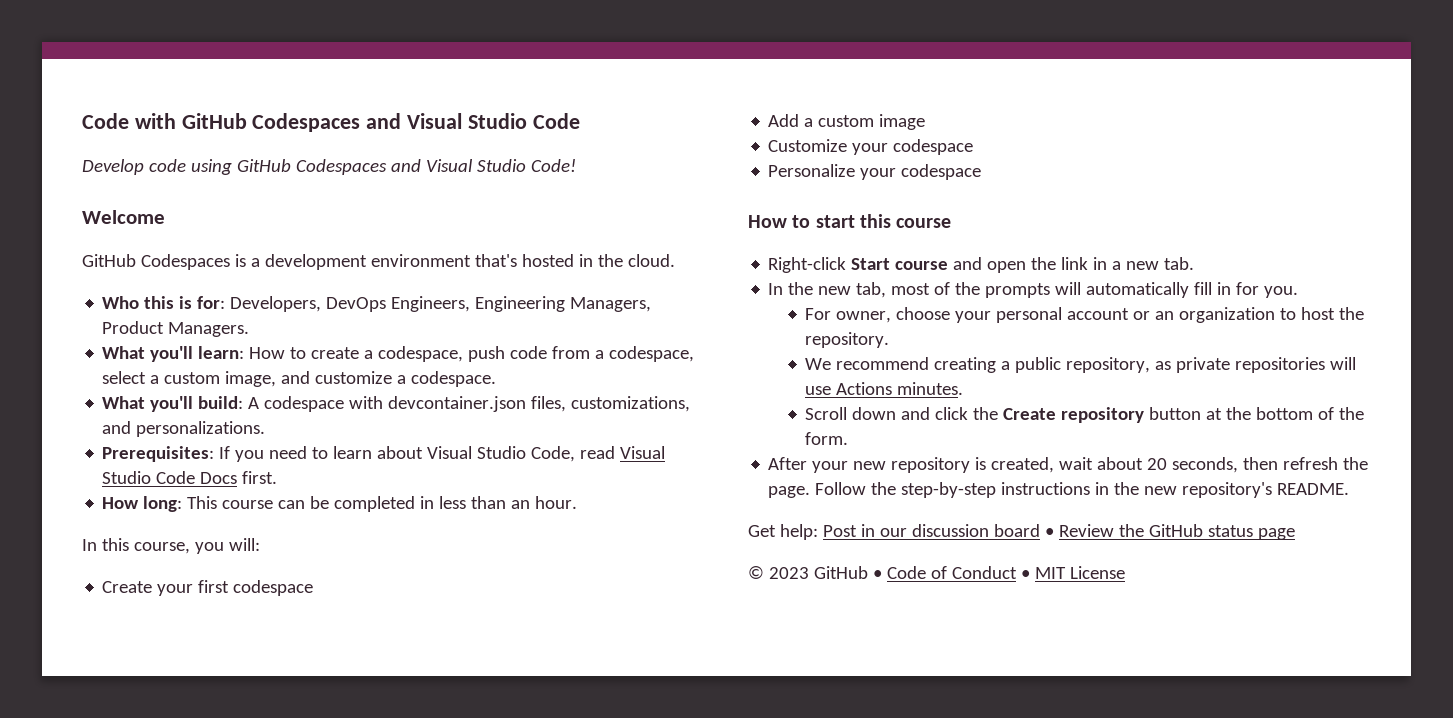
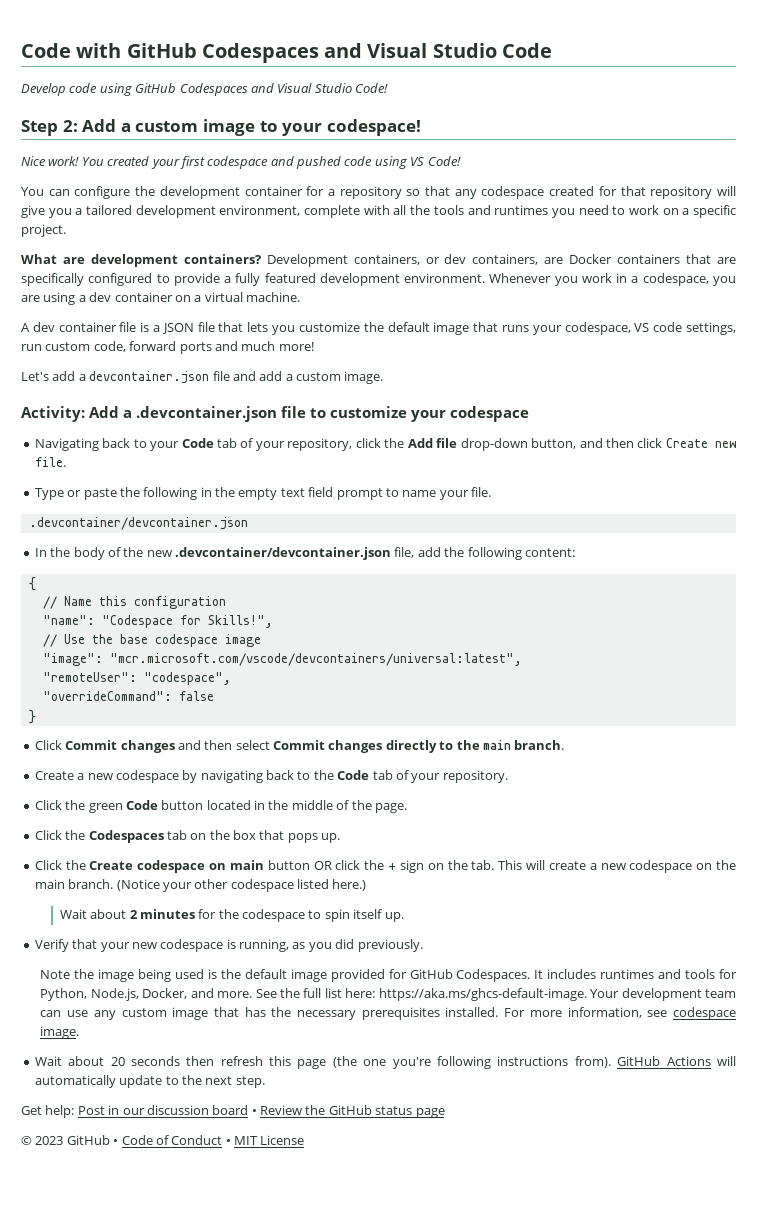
[82,210,165,224] [82,254,675,270] [102,296,652,312] [102,321,250,337] [102,346,695,362] [102,371,497,387] [102,396,691,412] [102,421,266,437] [102,446,666,462] [102,471,278,484] [102,496,578,512] [82,538,260,554] [102,580,314,596] [768,114,926,130] [768,139,974,155] [768,164,982,180] [748,214,952,228] [768,257,1195,273] [768,282,1299,298] [805,307,1365,323] [805,332,890,348] [805,357,1357,373] [805,382,964,395] [805,407,1365,423] [805,432,849,445] [768,457,1369,473] [768,482,1350,498] Welcome // GitHub Codespaces is a development environment that's hosted in the cloud. // Who this is for: Developers, DevOps Engineers, Engineering Managers, Product Managers. // What you'll learn: How to create a codespace, push code from a codespace, select a custom image, and customize a codespace. // What you'll build: A codespace with devcontainer.json files, customizations, and personalizations. // Prerequisites: If you need to learn about Visual Studio Code, read Visual Studio Code Docs first. // How long: This course can be completed in less than an hour. // In this course, you will: // Create your first codespace // Add a custom image // Customize your codespace // Personalize your codespace // How to start this course // Right-click Start course and open the link in a new tab. // In the new tab, most of the prompts will automatically fill in for you. // For owner, choose your personal account or an organization to host the repository. // We recommend creating a public repository, as private repositories will use Actions minutes. // Scroll down and click the Create repository button at the bottom of the form. // After your new repository is created, wait about 20 seconds, then refresh the page. Follow the step-by-step instructions in the new repository's README. -> [21,119,421,136] [21,156,461,169] [21,186,737,199] [21,205,737,218] [21,224,66,237] [21,254,736,267] [21,273,736,286] [21,292,300,305] [21,322,736,335] [21,341,314,354] [21,371,384,384] [21,406,529,422] [34,438,737,451] [34,457,66,467] [34,487,491,500] [28,517,248,530] [34,547,575,560] [28,577,36,591] [42,596,226,609] [42,615,273,628] [42,634,261,647] [42,653,522,666] [42,672,231,685] [42,691,214,701] [28,710,36,724] [34,740,565,753] [34,770,508,783] [34,800,407,813] [34,830,341,843] [34,860,737,873] [34,879,367,892] [59,909,404,922] [34,939,423,952] [40,969,737,982] [40,988,736,1001] [40,1007,736,1020] [40,1026,80,1039] [34,1056,736,1069] [34,1075,265,1088] Step 2: Add a custom image to your codespace! // Nice work! You created your first codespace and pushed code using VS Code! // You can configure the development container for a repository so that any codespace created for that repository will give you a tailored development environment, complete with all the tools and runtimes you need to work on a specific project. // What are development containers? Development containers, or dev containers, are Docker containers that are specifically configured to provide a fully featured development environment. Whenever you work in a codespace, you are using a dev container on a virtual machine. // A dev container file is a JSON file that lets you customize the default image that runs your codespace, VS code settings, run custom code, forward ports and much more! // Let's add a devcontainer.json file and add a custom image. // Activity: Add a .devcontainer.json file to customize your codespace // Navigating back to your Code tab of your repository, click the Add file drop-down button, and then click Create new file. // Type or paste the following in the empty text field prompt to name your file. // .devcontainer/devcontainer.json // In the body of the new .devcontainer/devcontainer.json file, add the following content: // { // // Name this configuration // "name": "Codespace for Skills!", // // Use the base codespace image // "image": "mcr.microsoft.com/vscode/devcontainers/universal:latest", // "remoteUser": "codespace", // "overrideCommand": false // } // Click Commit changes and then select Commit changes directly to the main branch. // Create a new codespace by navigating back to the Code tab of your repository. // Click the green Code button located in the middle of the page. // Click the Codespaces tab on the box that pops up. // Click the Create codespace on main button OR click the + sign on the tab. This will create a new codespace on the main branch. (Notice your other codespace listed here.) // Wait about 2 minutes for the codespace to spin itself up. // Verify that your new codespace is running, as you did previously. // Note the image being used is the default image provided for GitHub Codespaces. It includes runtimes and tools for Python, Node.js, Docker, and more. See the full list here: https://aka.ms/ghcs-default-image. Your development team can use any custom image that has the necessary prerequisites installed. For more information, see codespace image. // Wait about 20 seconds then refresh this page (the one you're following instructions from). GitHub Actions will automatically update to the next step.

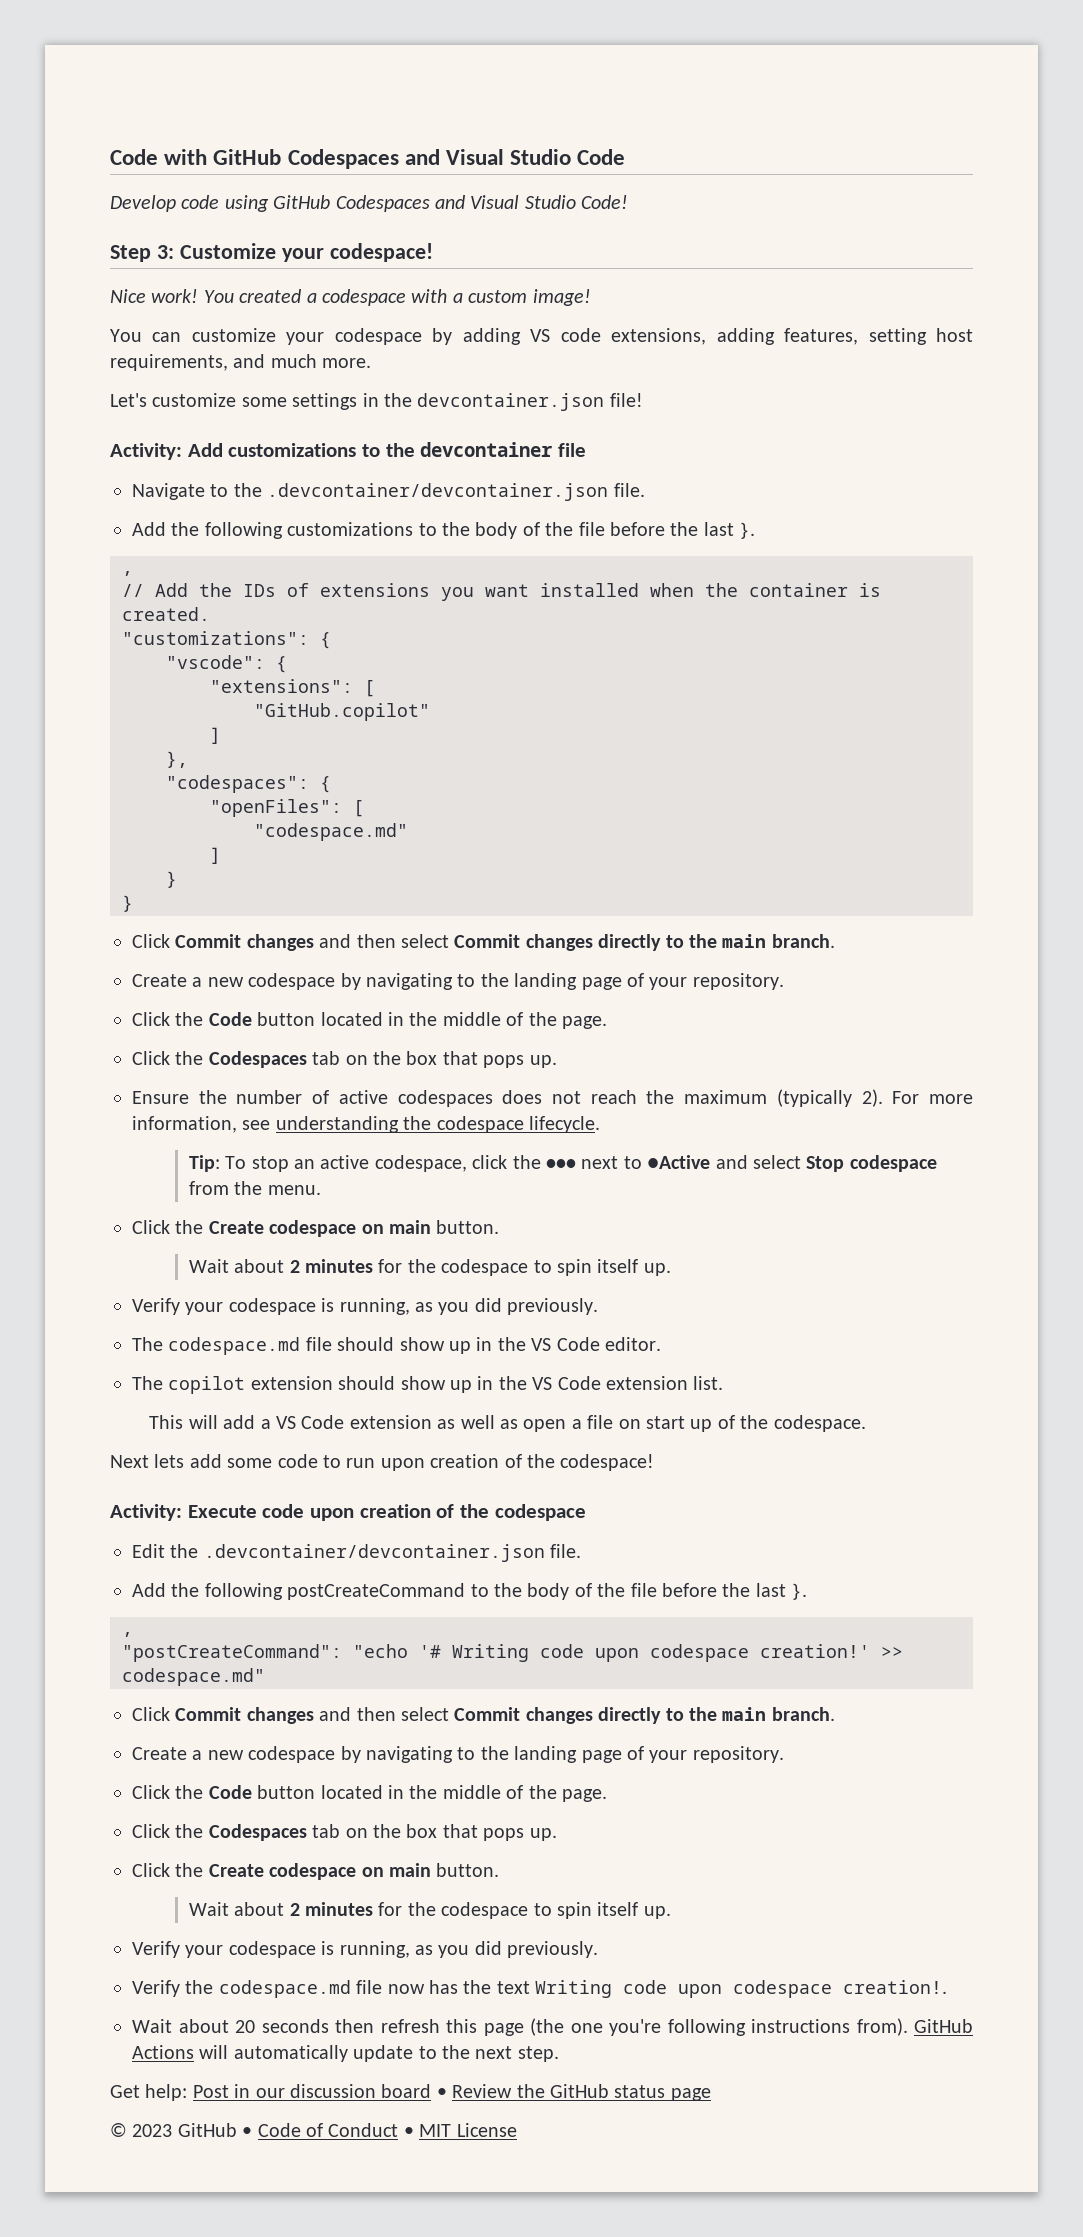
[62,119,278,136] 2: Add a custom image to -> [156,243,276,259] 3: Customize
[150,156,461,169] [21,186,737,199] [21,205,737,218] [21,224,66,237] [21,254,736,267] [21,273,736,286] [21,292,300,305] [21,322,736,335] [21,341,212,354] your first codespace and pushed code using VS Code! // You can configure the development container for a repository so that any codespace created for that repository will give you a tailored development environment, complete with all the tools and runtimes you need to work on a specific project. // What are development containers? Development containers, or dev containers, are Docker containers that are specifically configured to provide a fully featured development environment. Whenever you work in a codespace, you are using a dev container on a virtual machine. // A dev container file is a JSON file that lets you customize the default image that runs your codespace, VS code settings, run custom code, forward ports -> [306,289,591,306] [110,328,973,345] [110,354,228,371] a codespace with a custom image! // You can customize your codespace by adding VS code extensions, adding features, setting host requirements,
[278,342,314,351] more! -> [322,358,372,368] more.
[52,371,384,384] [21,406,529,422] [34,438,737,451] [34,457,66,467] [34,487,491,500] [28,517,248,530] [34,547,575,560] [28,577,36,591] [42,596,226,609] [42,615,273,628] [42,634,261,647] [42,653,522,666] [42,672,231,685] [42,691,214,701] add a devcontainer.json file and add a custom image. // Activity: Add a .devcontainer.json file to customize your codespace // Navigating back to your Code tab of your repository, click the Add file drop-down button, and then click Create new file. // Type or paste the following in the empty text field prompt to name your file. // .devcontainer/devcontainer.json // In the body of the new .devcontainer/devcontainer.json file, add the following content: // { // // Name this configuration // "name": "Codespace for Skills!", // // Use the base codespace image // "image": "mcr.microsoft.com/vscode/devcontainers/universal:latest", // "remoteUser": "codespace", // "overrideCommand": false -> [152,393,643,411] [110,442,587,460] [132,483,645,501] [132,522,756,539] [122,571,133,576] [122,583,881,601] [122,607,210,621] [122,631,331,649] [166,655,287,673] [210,679,375,697] [254,703,430,721] [210,727,221,744] [166,751,188,768] [166,775,331,793] [210,799,364,817] [254,823,408,841] [210,847,221,864] [166,871,177,888] customize some settings in the devcontainer.json file! // Activity: Add customizations to the devcontainer file // Navigate to the .devcontainer/devcontainer.json file. // Add the following customizations to the body of the file before the last }. // , // // Add the IDs of extensions you want installed when the container is created. // "customizations": { // "vscode": { // "extensions": [ // "GitHub.copilot" // ] // }, // "codespaces": { // "openFiles": [ // "codespace.md" // ] // }
[266,770,508,783] [34,800,123,813] back to the Code tab of your repository. // Click the green -> [457,973,784,990] [132,1012,607,1029] [132,1051,557,1068] [132,1089,973,1107] [132,1116,600,1133] [188,1155,937,1172] [188,1181,321,1195] [132,1220,500,1237] [188,1259,671,1276] [132,1298,599,1315] [132,1337,661,1355] [132,1376,724,1394] [149,1415,866,1432] [110,1454,655,1471] [110,1504,586,1521] [132,1544,582,1562] [132,1583,808,1600] [122,1632,133,1637] [122,1644,903,1662] [122,1668,265,1686] [132,1707,835,1724] [132,1746,784,1763] [132,1785,204,1799] to the landing page of your repository. // Click the Code button located in the middle of the page. // Click the Codespaces tab on the box that pops up. // Ensure the number of active codespaces does not reach the maximum (typically 2). For more information, see understanding the codespace lifecycle. // Tip: To stop an active codespace, click the ••• next to ●Active and select Stop codespace from the menu. // Click the Create codespace on main button. // Wait about 2 minutes for the codespace to spin itself up. // Verify your codespace is running, as you did previously. // The codespace.md file should show up in the VS Code editor. // The copilot extension should show up in the VS Code extension list. // This will add a VS Code extension as well as open a file on start up of the codespace. // Next lets add some code to run upon creation of the codespace! // Activity: Execute code upon creation of the codespace // Edit the .devcontainer/devcontainer.json file. // Add the following postCreateCommand to the body of the file before the last }. // , // "postCreateCommand": "echo '# Writing code upon codespace creation!' >> codespace.md" // Click Commit changes and then select Commit changes directly to the main branch. // Create a new codespace by navigating to the landing page of your repository. // Click the
[267,860,737,873] [34,879,367,892] button OR click the + sign on the tab. This will create a new codespace on the main branch. (Notice your other codespace listed here.) -> [436,1863,500,1877] button.
[72,939,423,952] [40,969,737,982] [40,988,736,1001] [40,1007,736,1020] [40,1026,80,1039] that your new codespace is running, as you did previously. // Note the image being used is the default image provided for GitHub Codespaces. It includes runtimes and tools for Python, Node.js, Docker, and more. See the full list here: https://aka.ms/ghcs-default-image. Your development team can use any custom image that has the necessary prerequisites installed. For more information, see codespace image. -> [185,1941,599,1958] [132,1980,948,1998] your codespace is running, as you did previously. // Verify the codespace.md file now has the text Writing code upon codespace creation!.

